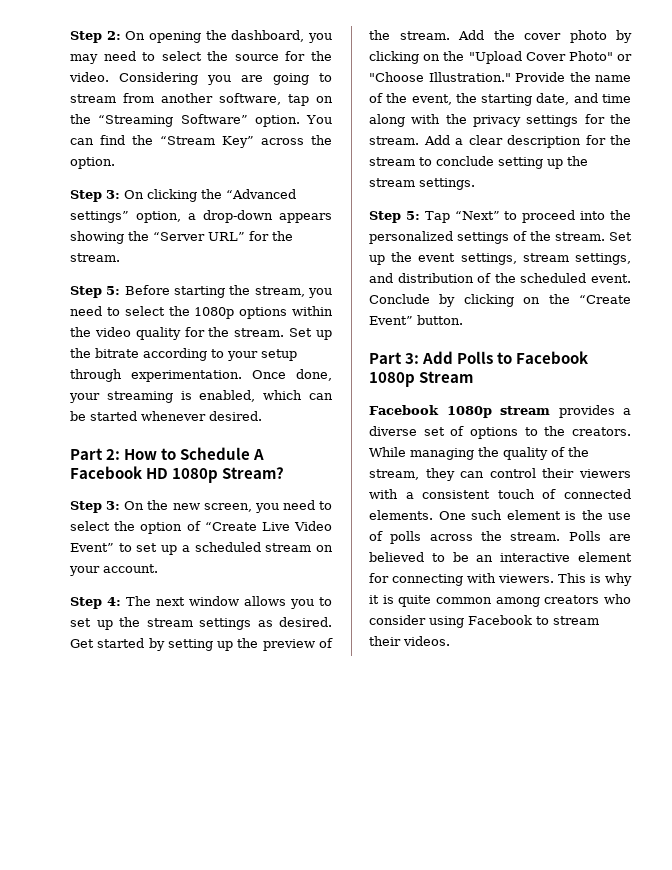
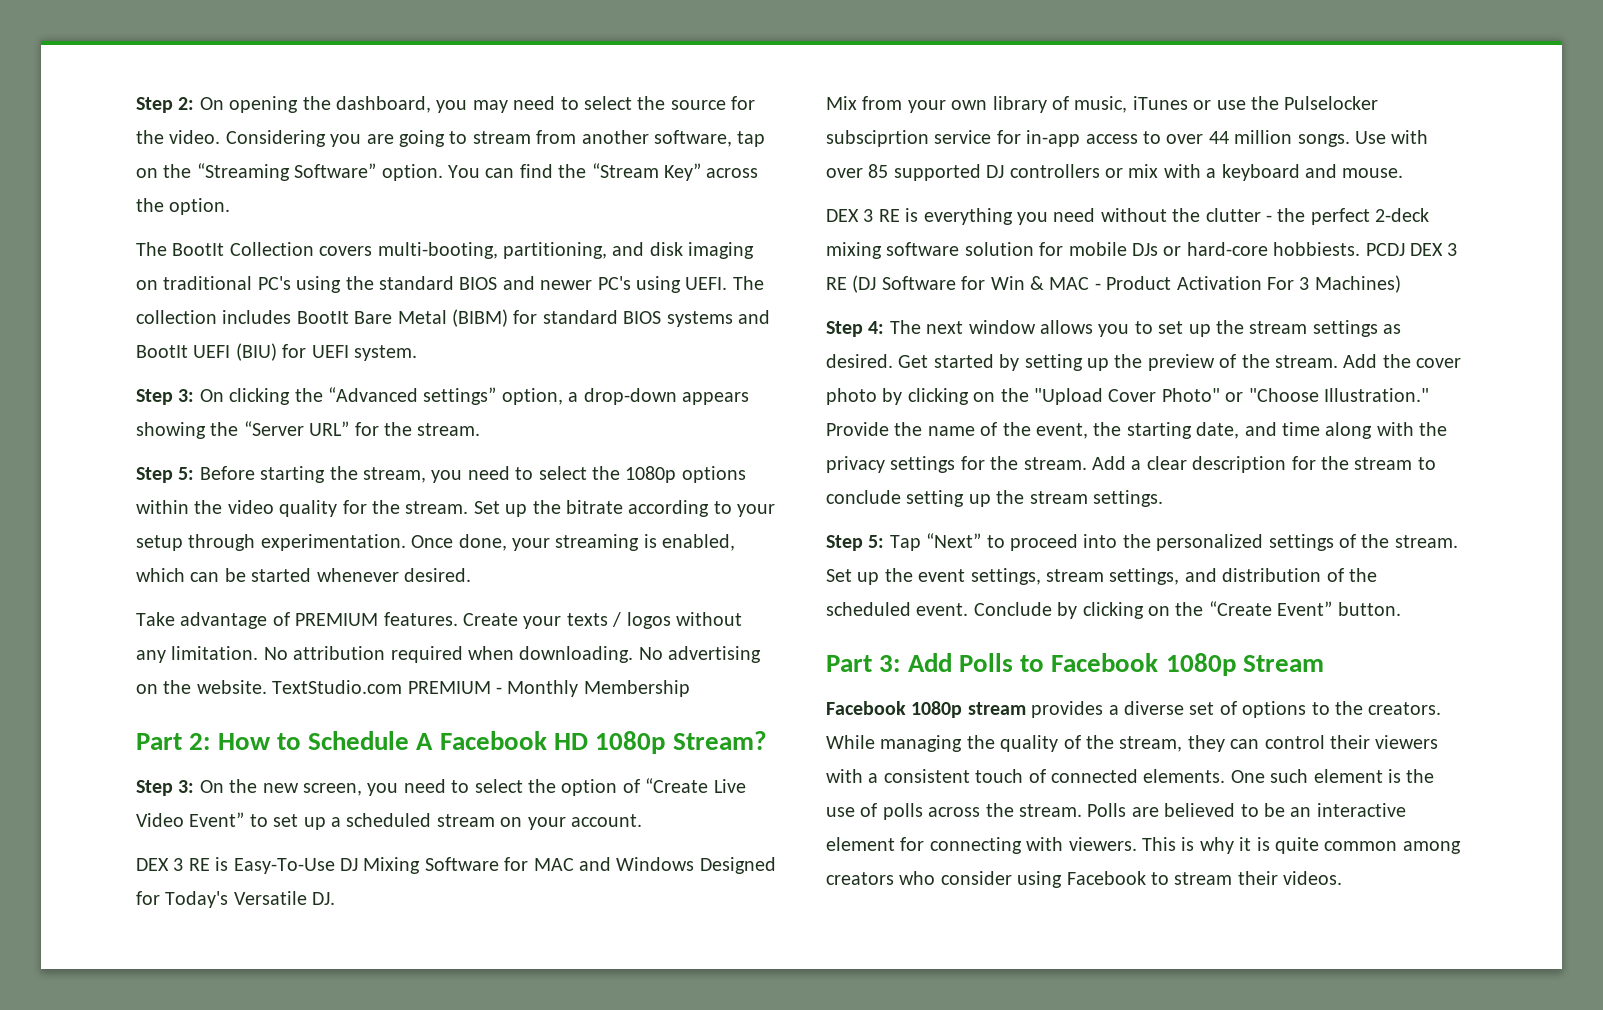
(115, 163) none -> [136,242,755,259] [136,276,764,293] [136,309,770,327] [136,343,417,361] // The BootIt Collection covers multi-booting, partitioning, and disk imaging on traditional PC's using the standard BIOS and newer PC's using UEFI. The collection includes BootIt Bare Metal (BIBM) for standard BIOS systems and BootIt UEFI (BIU) for UEFI system.
(262, 416) none -> [136,612,742,629] [136,646,762,663] [136,680,690,697] // Take advantage of PREMIUM features. Create your texts / logos without any limitation. No attribution required when downloading. No advertising on the website. TextStudio.com PREMIUM - Monthly Membership
(158, 568) none -> [136,857,776,874] [136,891,336,908] [826,96,1379,113] [826,130,1429,147] [826,164,1404,181] [826,208,1430,225] [826,242,1458,259] [826,275,1401,293] // DEX 3 RE is Easy-To-Use DJ Mixing Software for MAC and Windows Designed for Today's Versatile DJ. // Mix from your own library of music, iTunes or use the Pulselocker subsciprtion service for in-app access to over 44 million songs. Use with over 85 supported DJ controllers or mix with a keyboard and mouse. // DEX 3 RE is everything you need without the clutter - the perfect 2-deck mixing software solution for mobile DJs or hard-core hobbiests. PCDJ DEX 3 RE (DJ Software for Win & MAC - Product Activation For 3 Machines)

